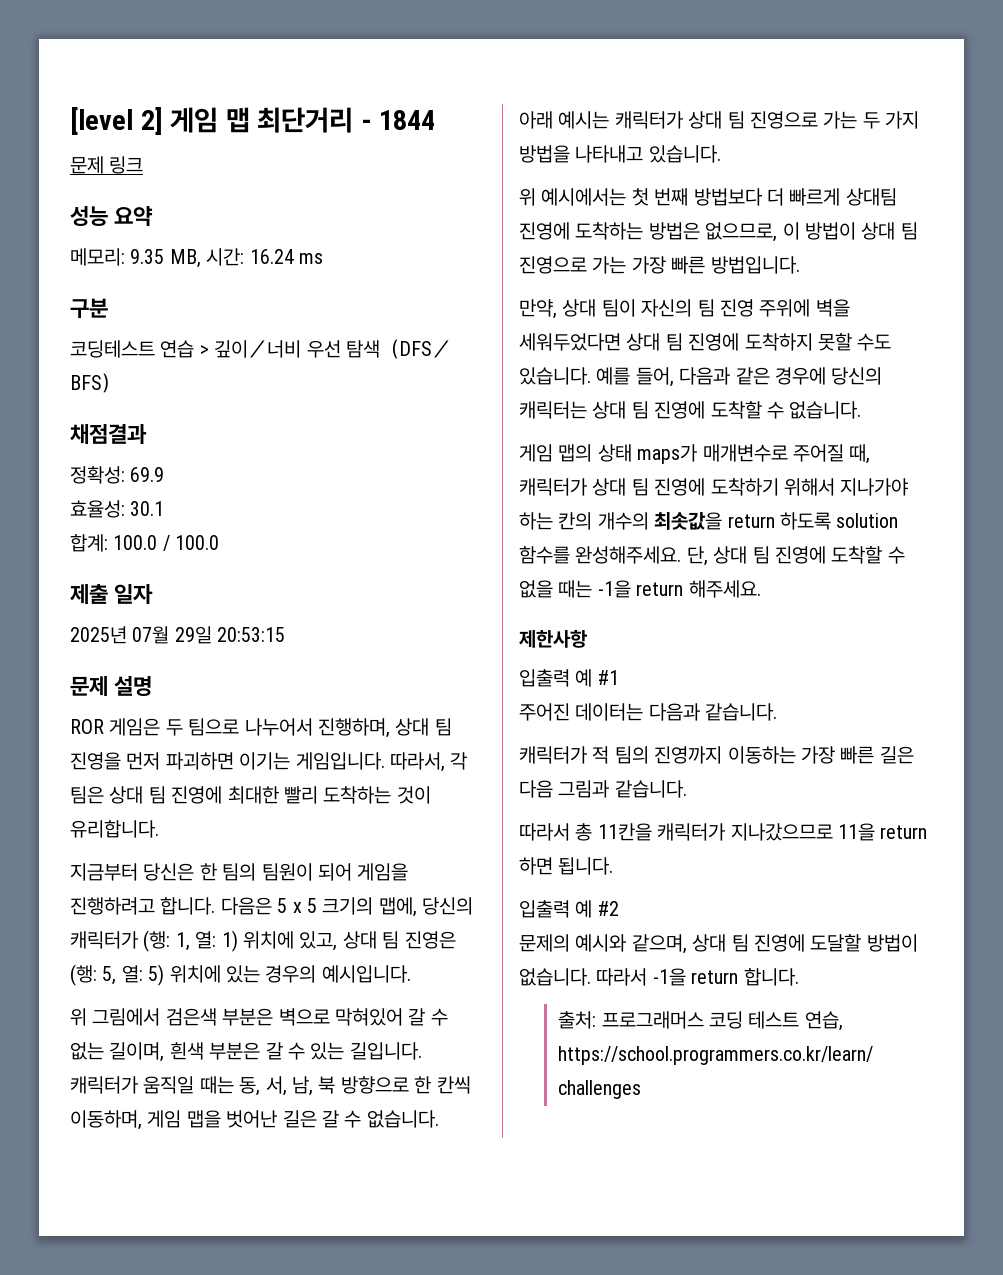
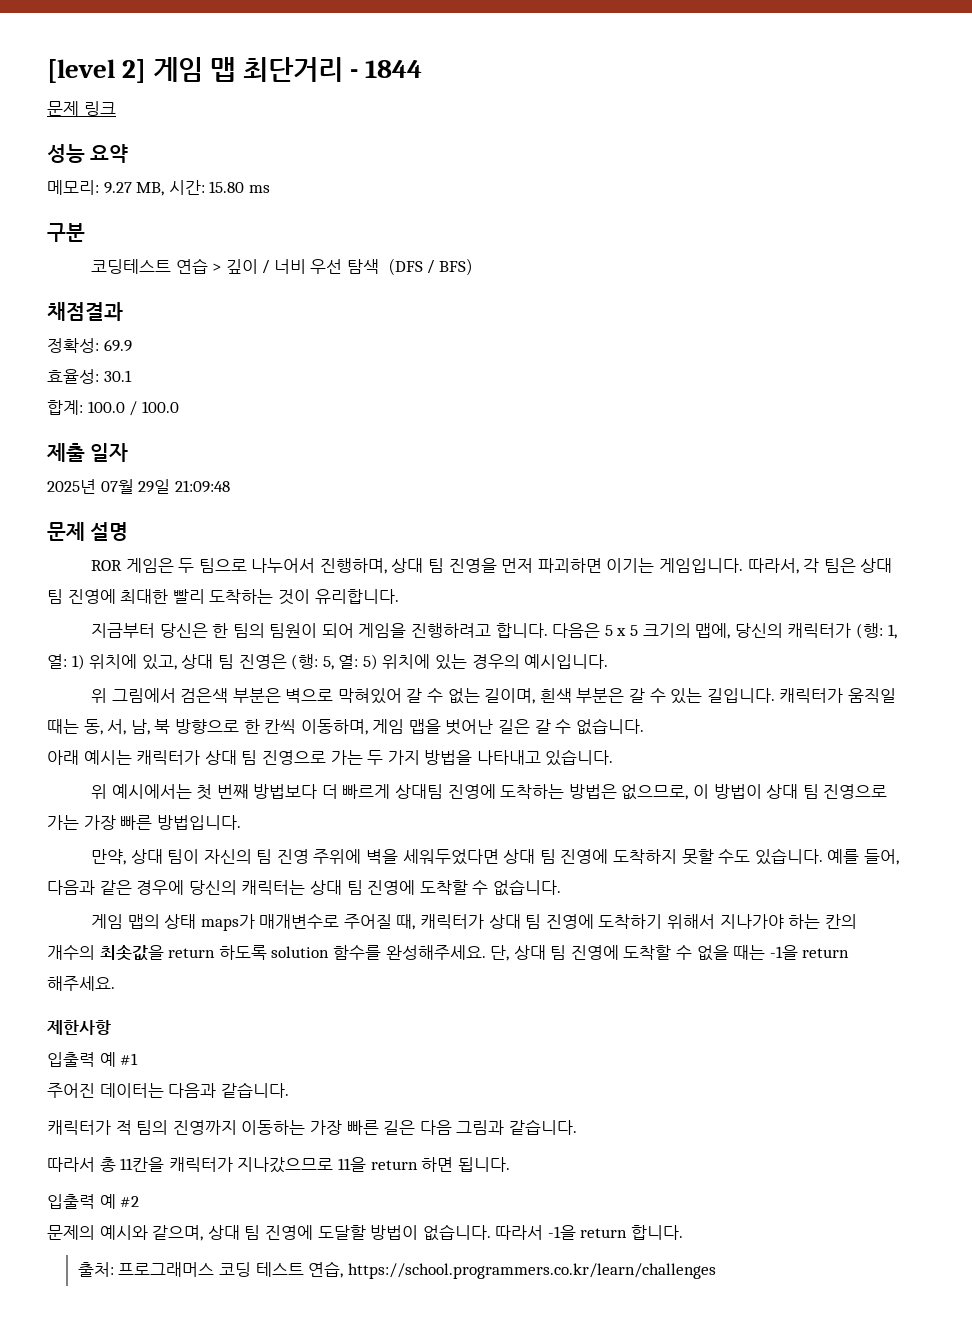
[130,249,165,264] 9.35 -> [103,182,132,194] 9.27
[249,249,294,264] 16.24 -> [209,181,245,193] 15.80
[217,627,286,642] 20:53:15 -> [174,480,230,493] 21:09:48

